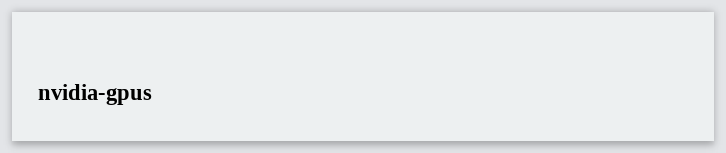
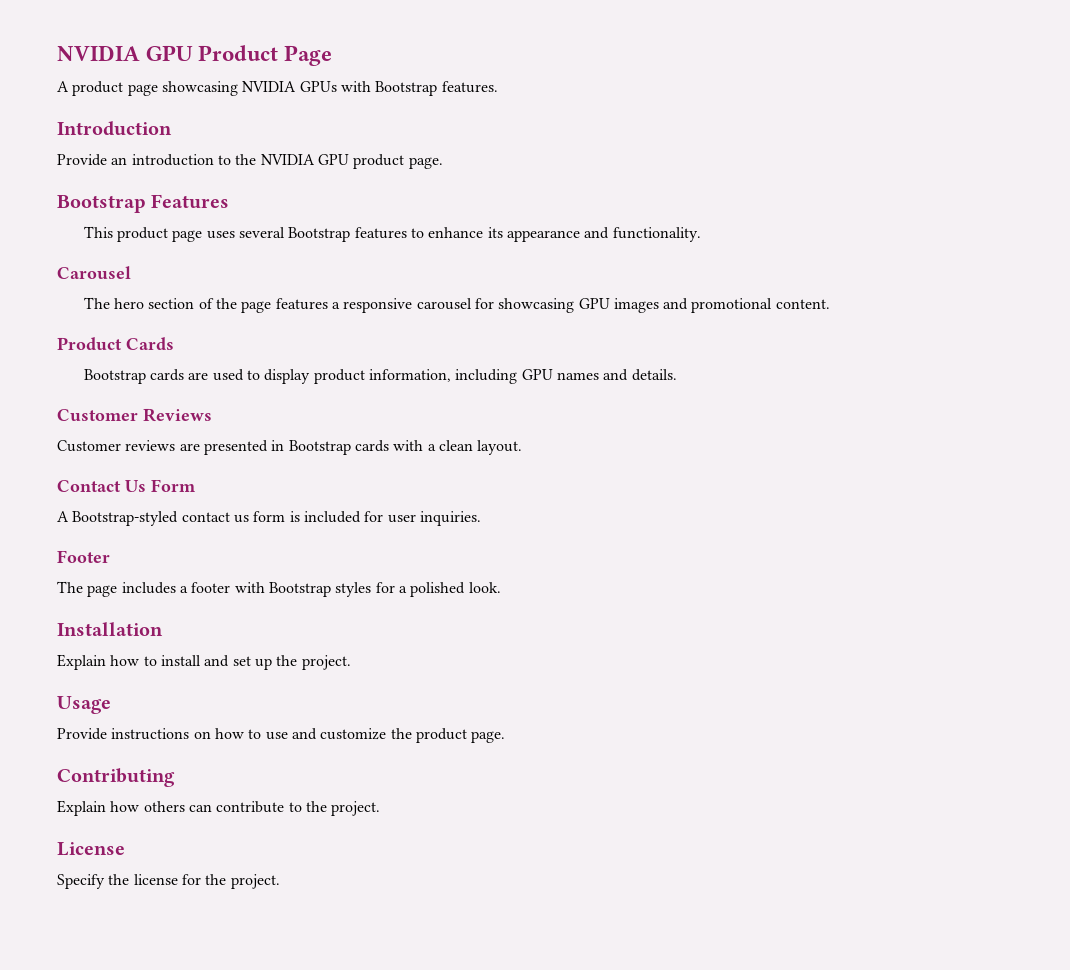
[38,84,152,105] nvidia-gpus -> [57,45,333,66] [57,81,498,96] [57,121,172,136] [57,154,443,169] [57,194,230,213] [83,226,701,242] [57,266,131,279] [83,297,830,313] [57,337,174,350] [83,369,677,384] [57,408,212,422] [57,440,523,455] [57,479,196,492] [57,511,481,526] [57,550,110,563] [57,581,501,597] [57,622,163,636] [57,654,351,670] [57,696,111,714] [57,728,506,743] [57,768,175,787] [57,800,381,816] [57,842,125,856] [57,874,280,889] NVIDIA GPU Product Page // A product page showcasing NVIDIA GPUs with Bootstrap features. // Introduction // Provide an introduction to the NVIDIA GPU product page. // Bootstrap Features // This product page uses several Bootstrap features to enhance its appearance and functionality. // Carousel // The hero section of the page features a responsive carousel for showcasing GPU images and promotional content. // Product Cards // Bootstrap cards are used to display product information, including GPU names and details. // Customer Reviews // Customer reviews are presented in Bootstrap cards with a clean layout. // Contact Us Form // A Bootstrap-styled contact us form is included for user inquiries. // Footer // The page includes a footer with Bootstrap styles for a polished look. // Installation // Explain how to install and set up the project. // Usage // Provide instructions on how to use and customize the product page. // Contributing // Explain how others can contribute to the project. // License // Specify the license for the project.

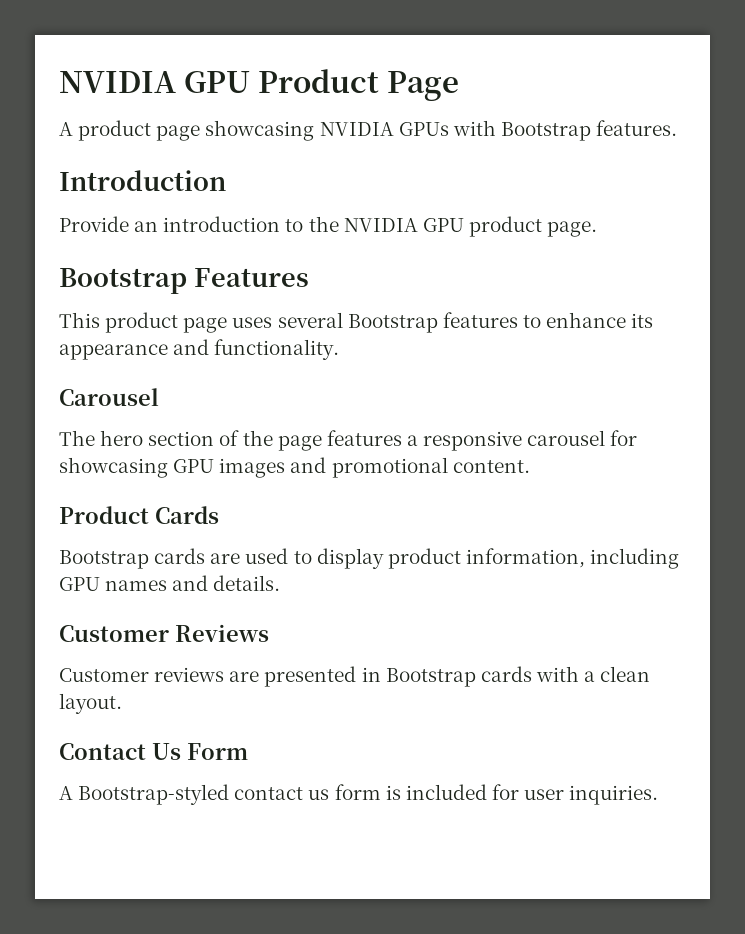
[57,550,110,563] [57,581,501,597] [57,622,163,636] [57,654,351,670] [57,696,111,714] [57,728,506,743] [57,768,175,787] [57,800,381,816] [57,842,125,856] [57,874,280,889] // Footer // The page includes a footer with Bootstrap styles for a polished look. // Installation // Explain how to install and set up the project. // Usage // Provide instructions on how to use and customize the product page. // Contributing // Explain how others can contribute to the project. // License // Specify the license for the project. -> (659, 795) none

